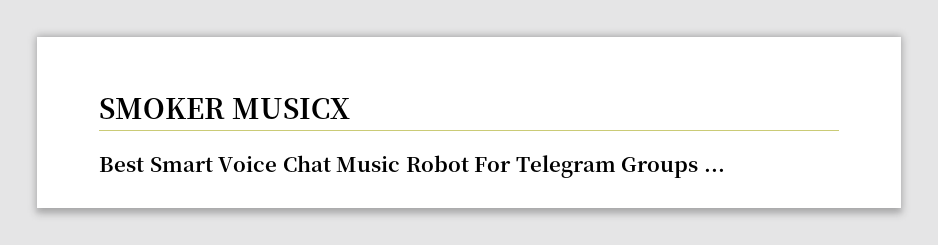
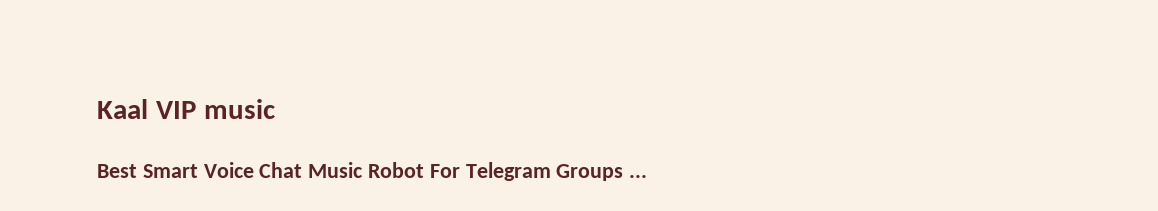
[99,98,351,119] SMOKER MUSICX -> [97,99,275,119] Kaal VIP music

